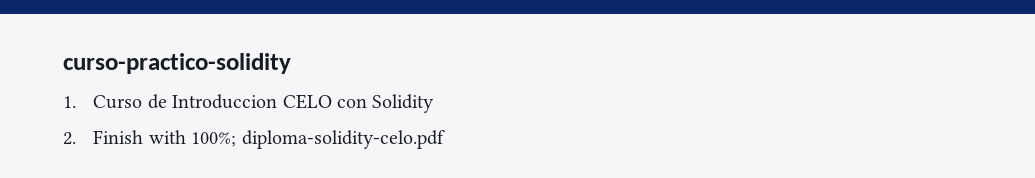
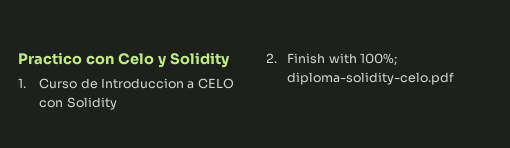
[63,53,291,74] curso-practico-solidity -> [18,52,230,68] Practico con Celo y Solidity
(278, 101) none -> [187,81,195,89] a

